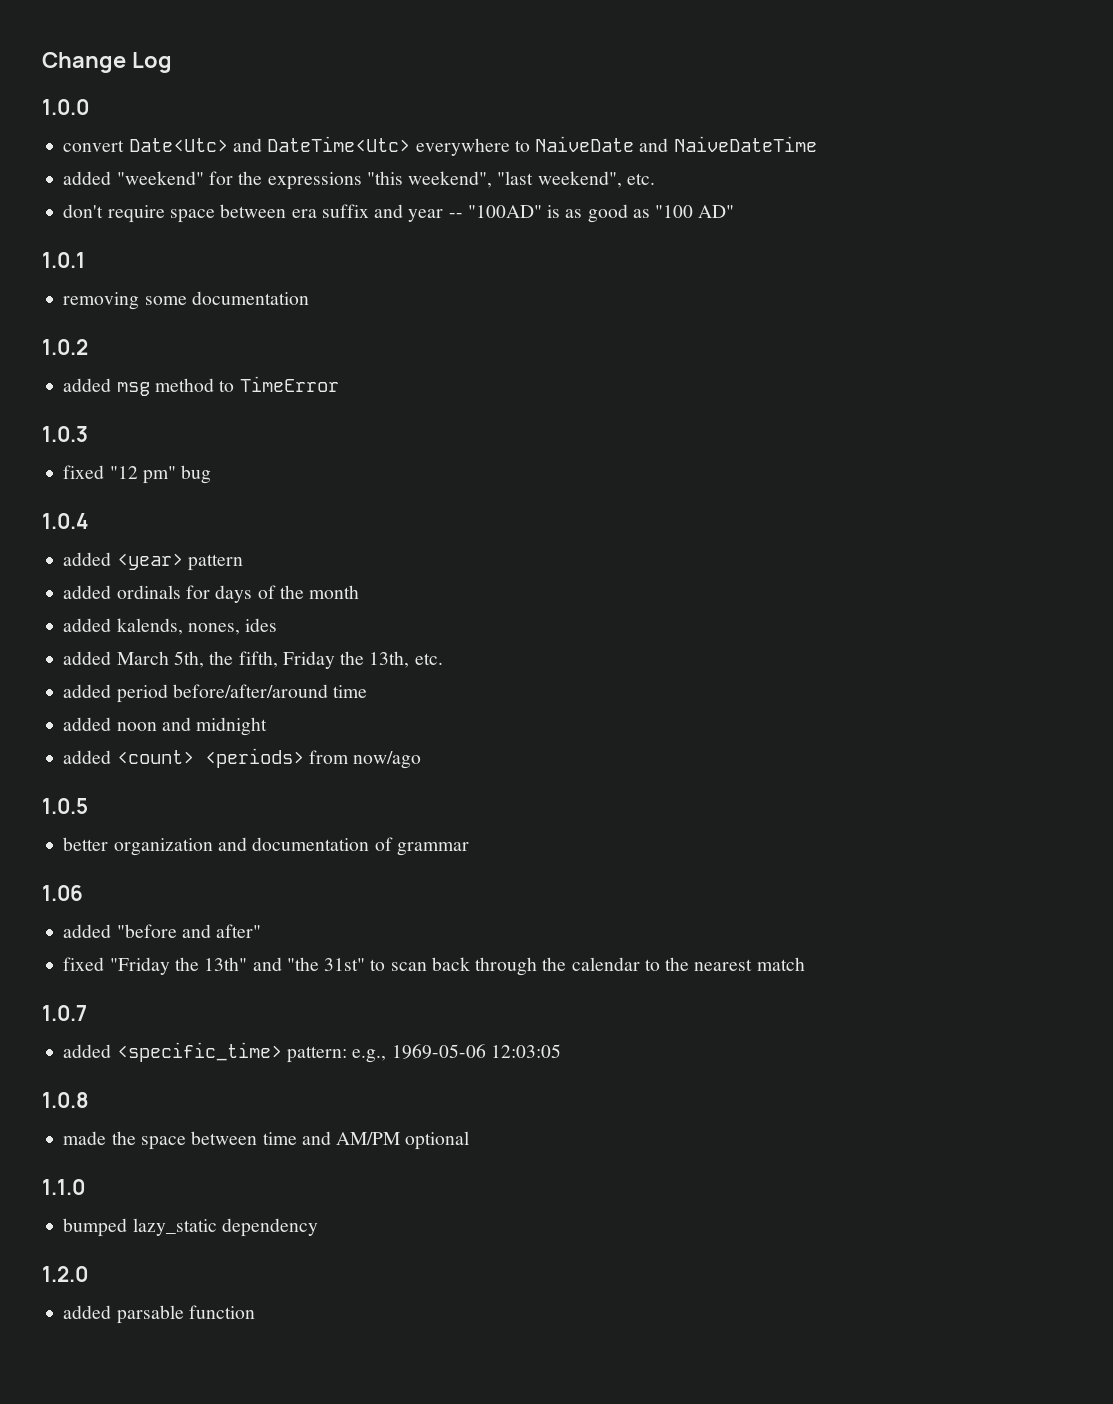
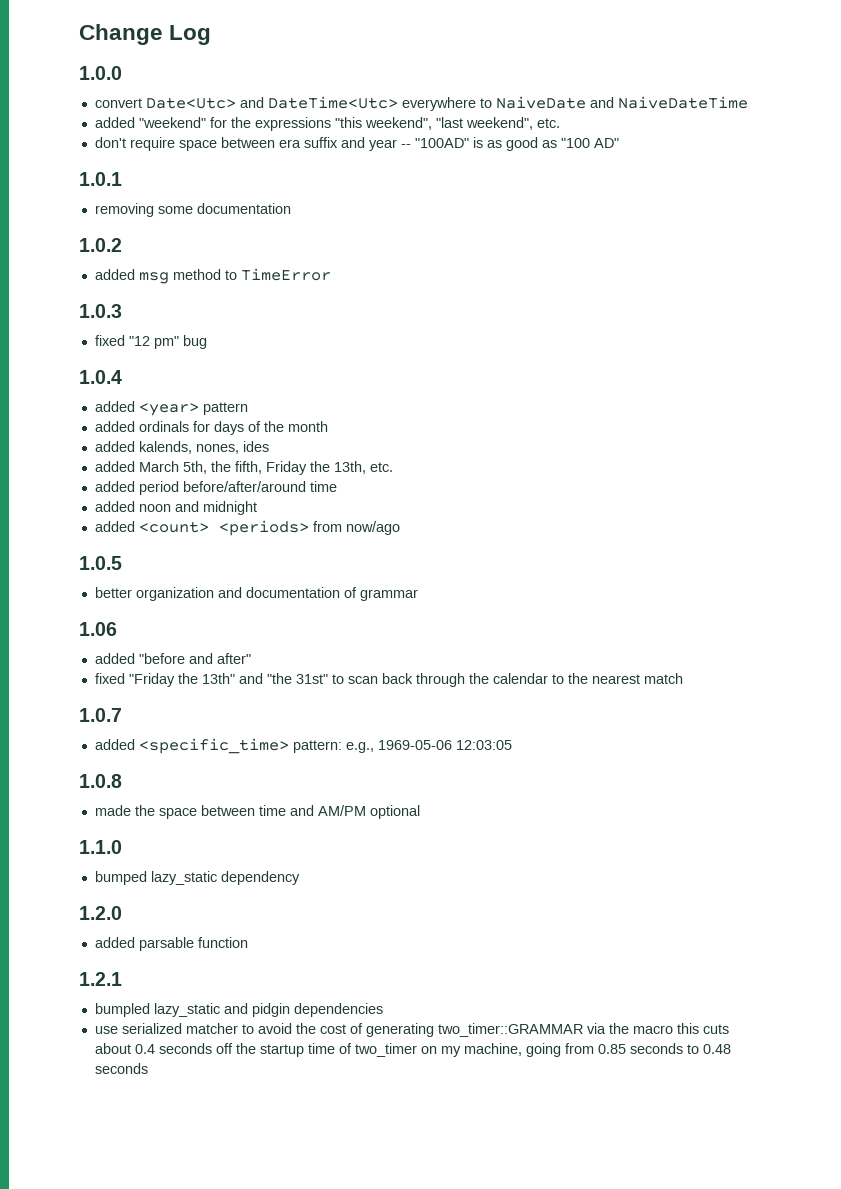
(255, 1312) none -> [79,972,122,986] [94,1003,383,1017] [94,1023,729,1037] [94,1043,731,1057] [94,1063,148,1074] // 1.2.1 // bumpled lazy_static and pidgin dependencies // use serialized matcher to avoid the cost of generating two_timer::GRAMMAR via the macro this cuts about 0.4 seconds off the startup time of two_timer on my machine, going from 0.85 seconds to 0.48 seconds

